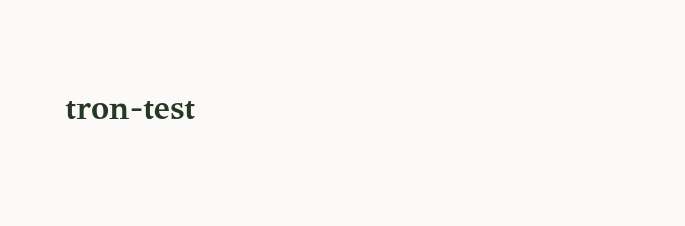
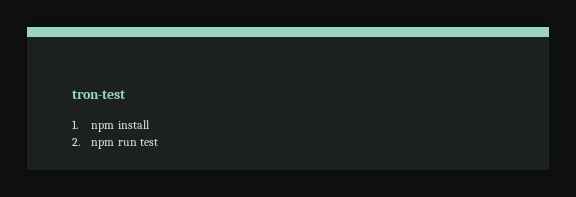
(195, 110) none -> [72,120,150,132] [72,138,158,149] // 1. npm install // 2. npm run test

